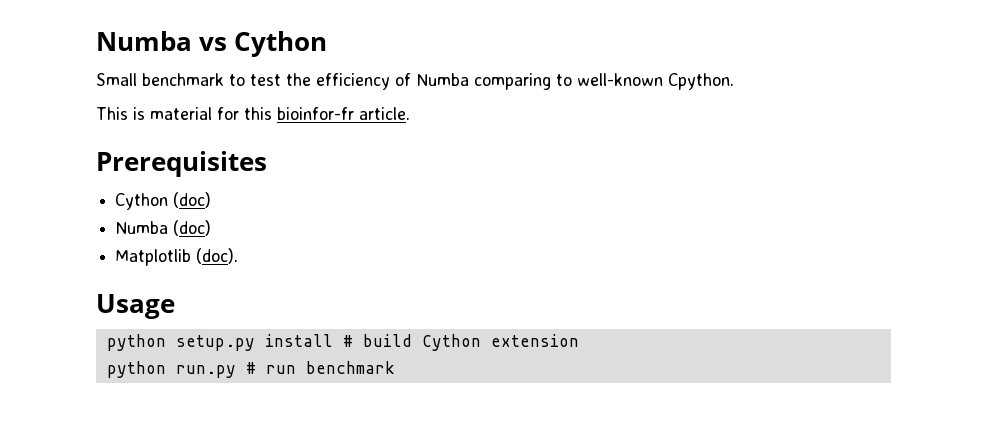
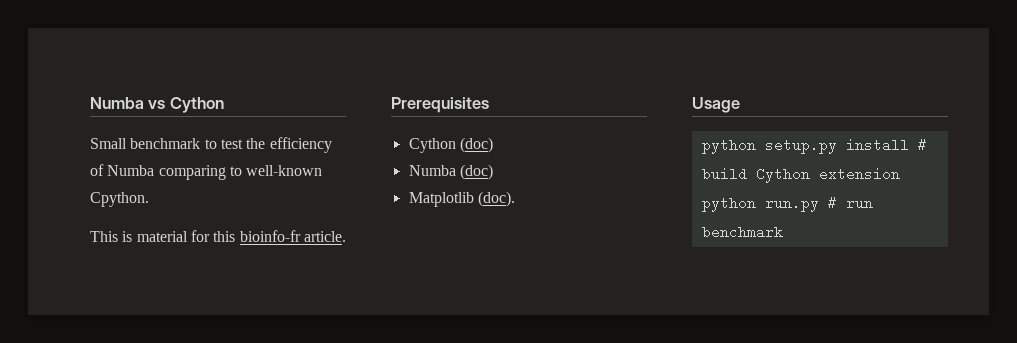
[277,107,354,120] bioinfor-fr -> [239,230,301,242] bioinfo-fr

